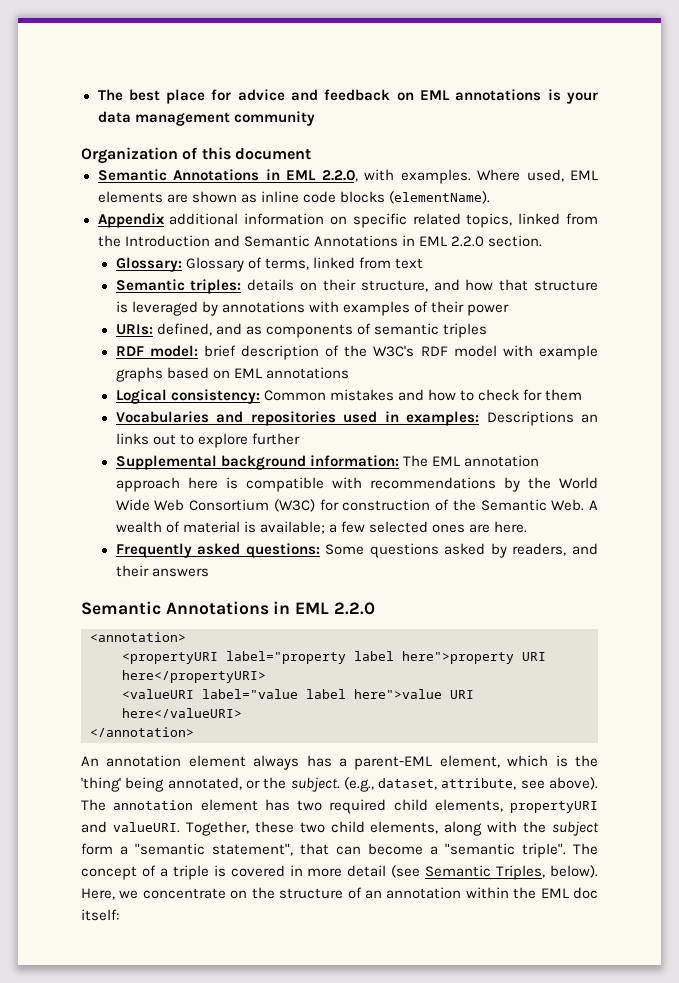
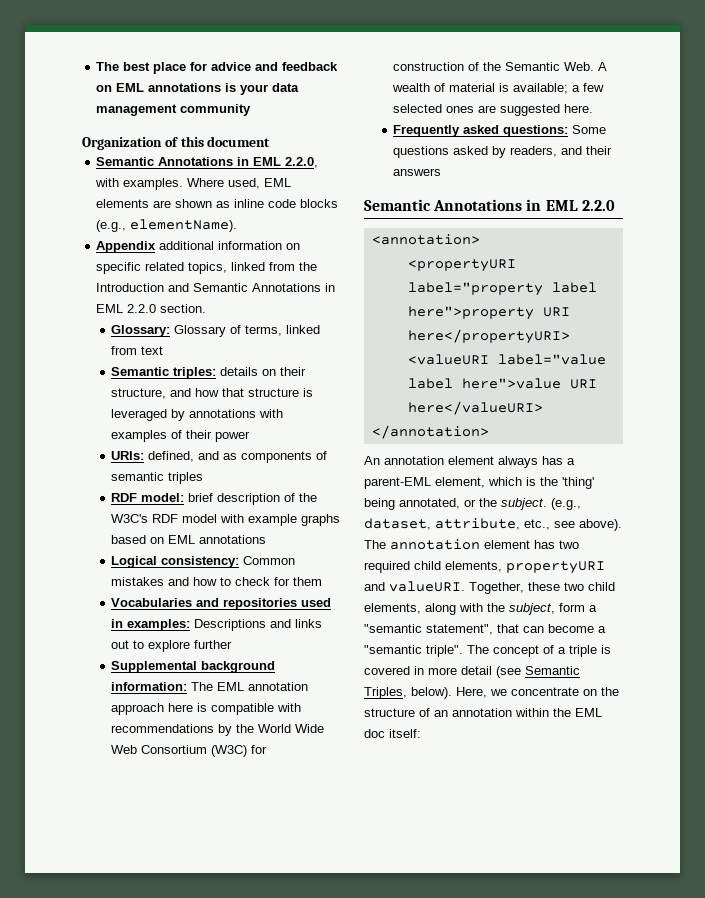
[388,191,490,204] (elementName). -> [96,219,238,232] (e.g., elementName).
[581,414,598,423] an -> [270,619,292,628] and
(490, 528) none -> [500,104,561,116] suggested
(517, 784) none -> [524,519,550,530] etc.,
[551,821,599,836] subject -> [509,603,555,615] subject,

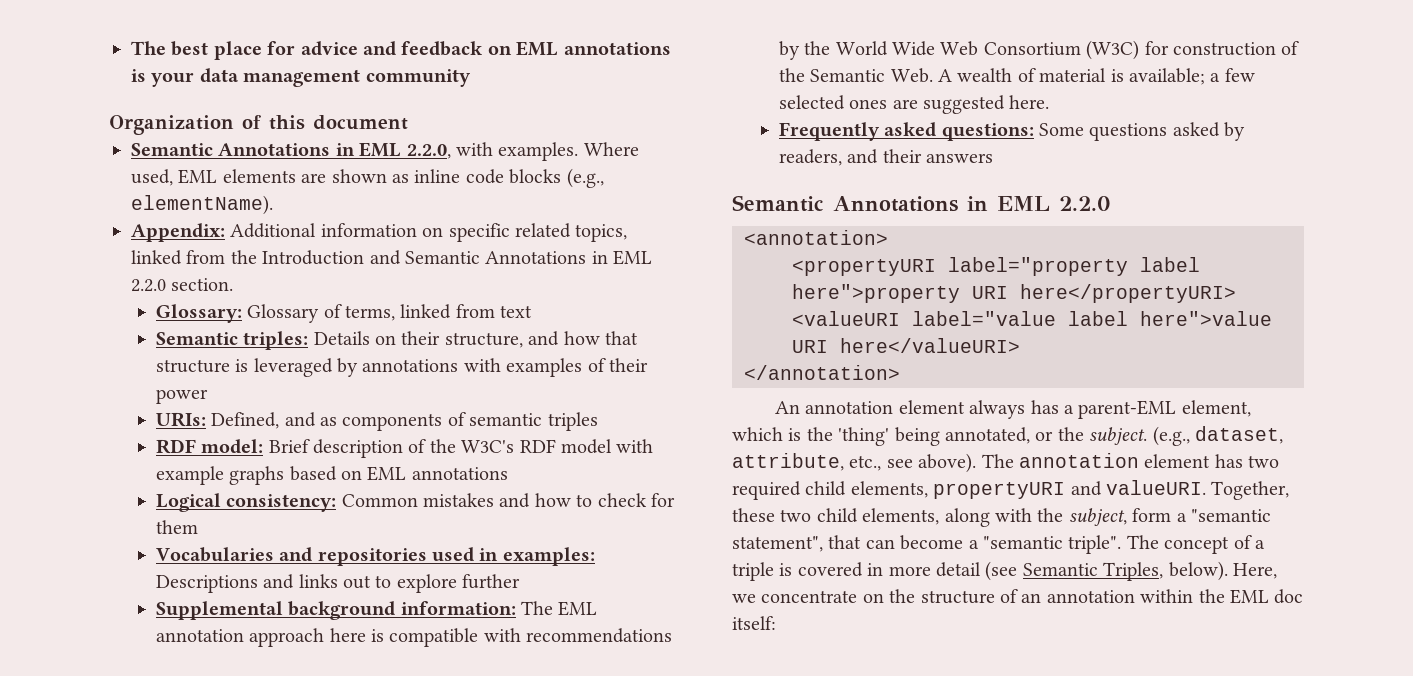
[96,241,215,253] Appendix additional -> [131,223,317,242] Appendix: Additional
[220,367,259,376] details -> [313,331,370,345] Details
[148,451,195,462] defined, -> [211,412,280,429] Defined,
[188,493,214,502] brief -> [268,439,310,453] Brief

